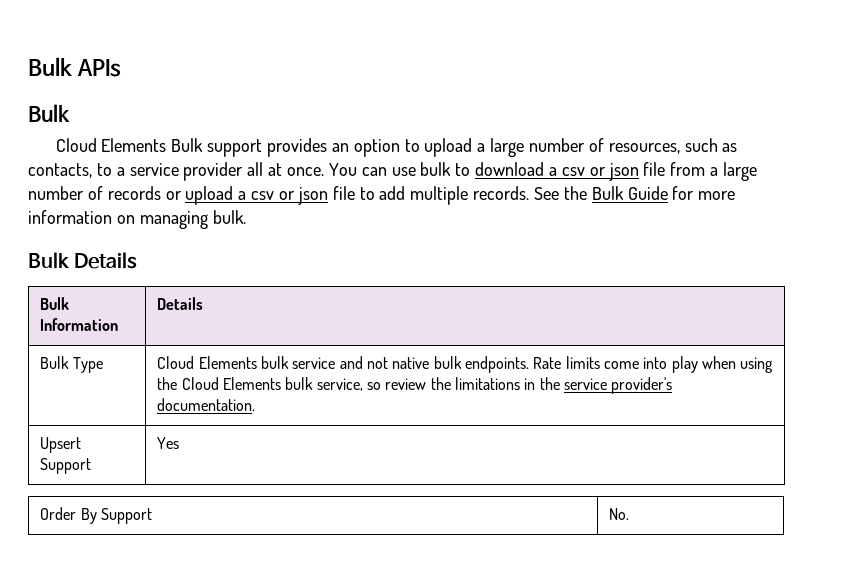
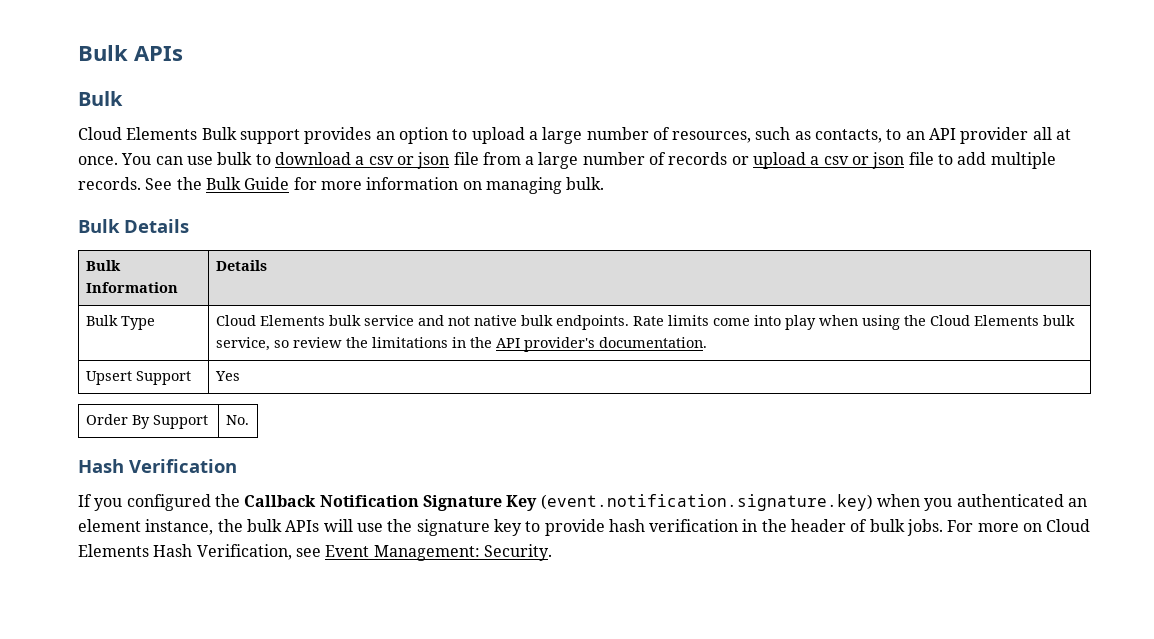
[116,163,179,176] a service -> [905,128,957,140] an API
[563,378,607,390] service -> [495,338,520,348] API
(630, 514) none -> [78,459,237,473] [78,494,1087,511] [78,519,1091,536] [78,544,552,561] // Hash Verification // If you configured the Callback Notification Signature Key (event.notification.signature.key) when you authenticated an element instance, the bulk APIs will use the signature key to provide hash verification in the header of bulk jobs. For more on Cloud Elements Hash Verification, see Event Management: Security.

